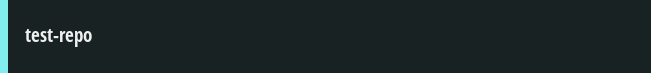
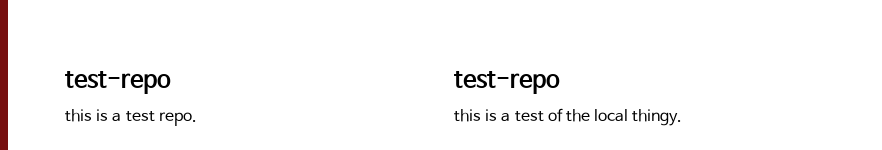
[25,29,92,47] test-repo -> [65,71,171,94] [65,109,197,126] [454,71,560,94] [454,108,683,126] test-repo // this is a test repo. // test-repo // this is a test of the local thingy.

